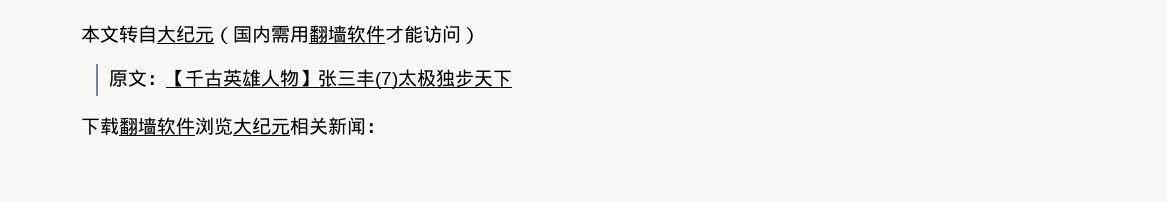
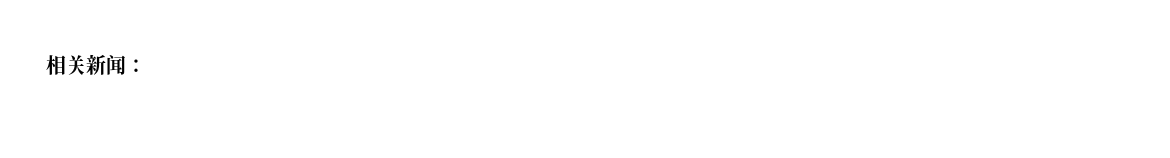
[81,25,480,44] [108,69,512,89] [81,117,290,135] 本文转自大纪元（国内需用翻墙软件才能访问） // 原文：【千古英雄人物】张三丰(7)太极独步天下 // 下载翻墙软件浏览大纪元 -> (46, 65) none

